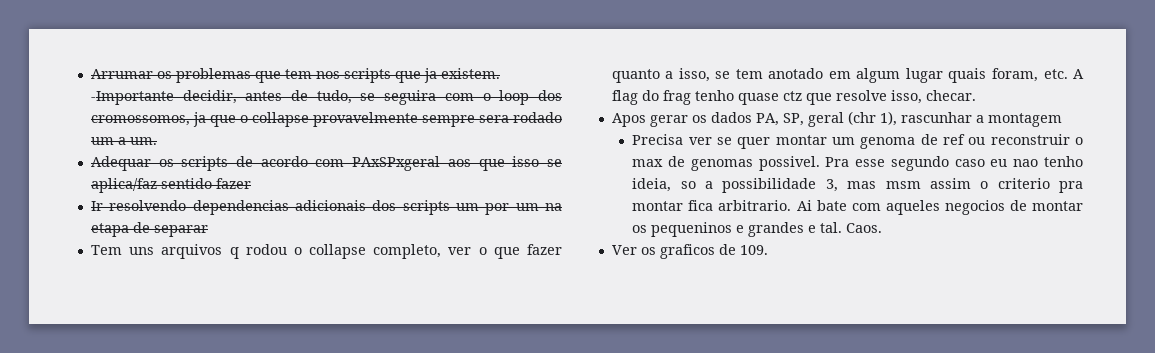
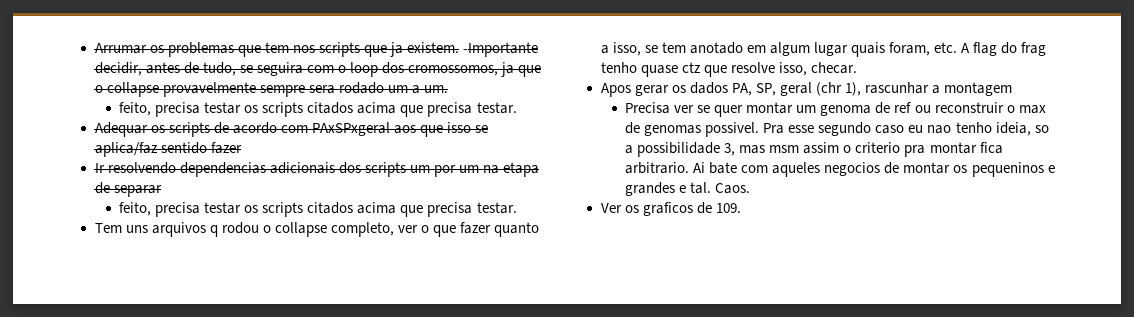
(157, 141) none -> [119,102,517,117] // feito, precisa testar os scripts citados acima que precisa testar.
(208, 231) none -> [119,202,517,217] // feito, precisa testar os scripts citados acima que precisa testar.

